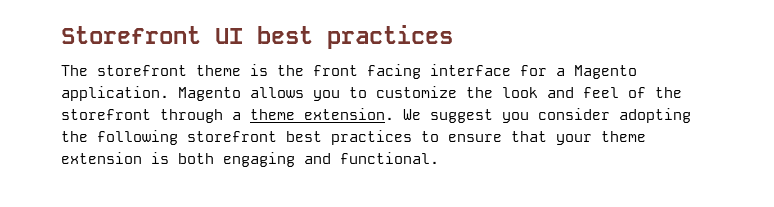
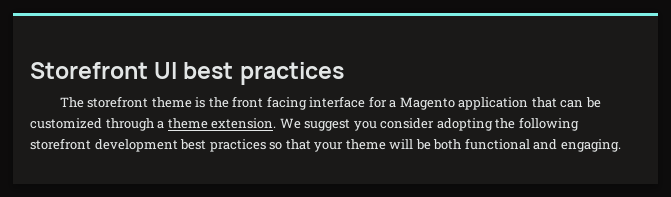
[61,86,682,101] [61,109,151,120] application. Magento allows you to customize the look and feel of the storefront -> [458,97,601,110] [30,118,102,129] application that can be customized
[286,130,502,145] best practices to ensure -> [94,139,283,152] development best practices so
[61,152,439,167] extension is both engaging and functional. -> [389,138,621,152] will be both functional and engaging.

